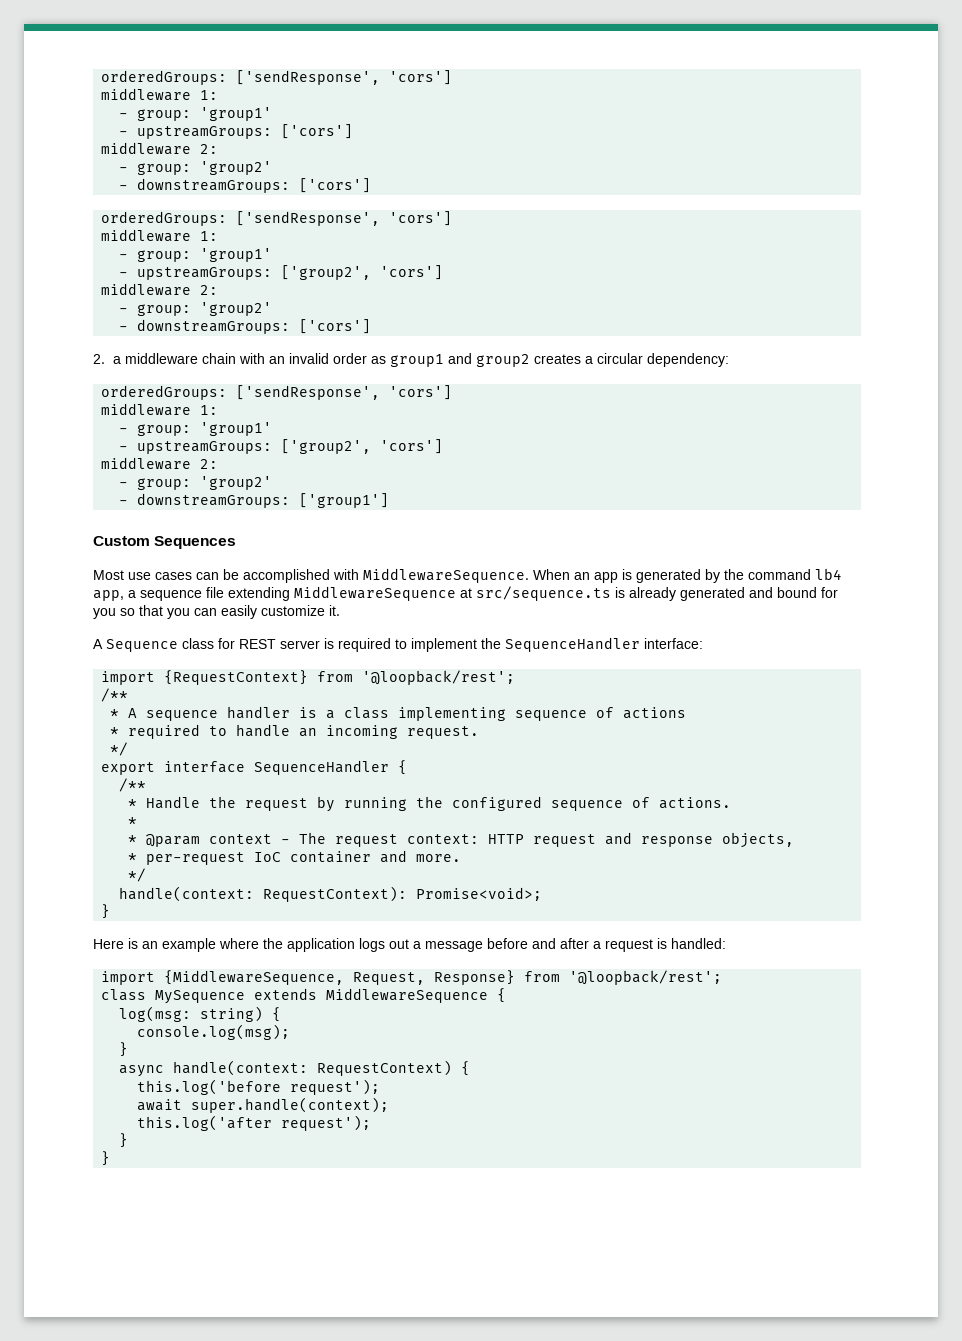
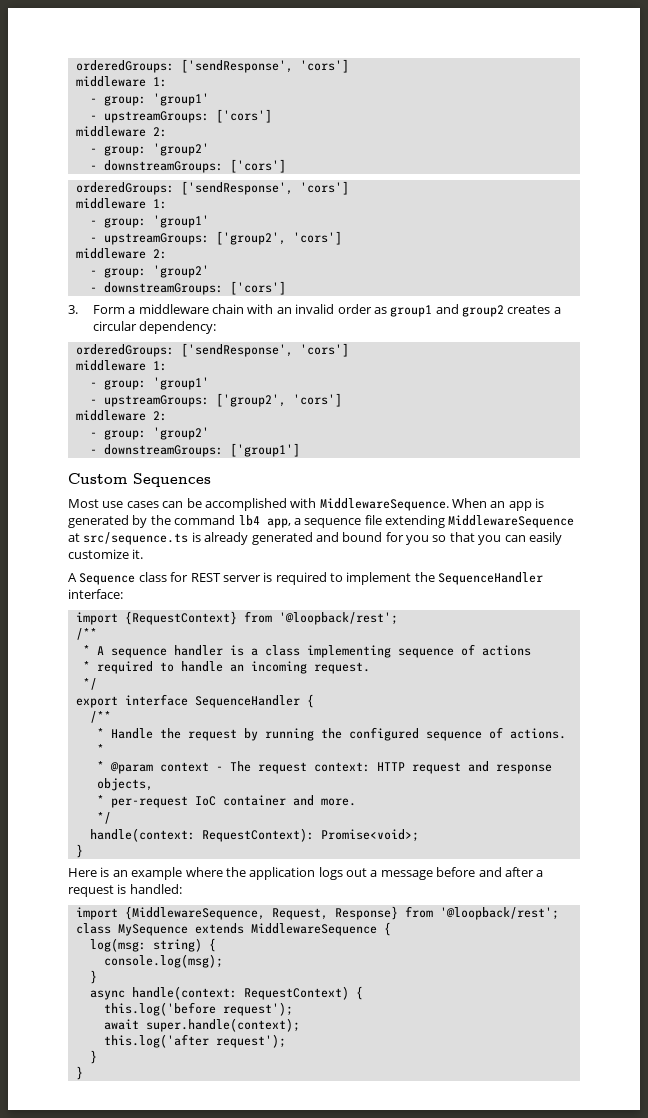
[93,354,105,364] 2. -> [68,305,125,314] 3. Form

